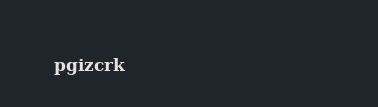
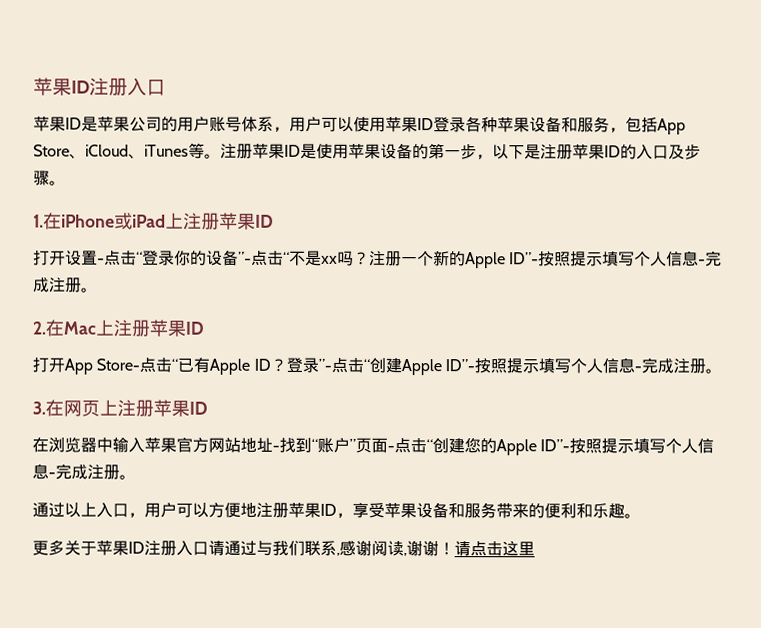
[54,58,126,75] pgizcrk -> [33,77,166,96] [33,116,686,135] [33,142,701,160] [33,170,66,186] [33,212,274,230] [33,249,723,269] [33,277,98,293] [32,319,204,337] [32,357,722,376] [32,399,208,417] [32,436,715,456] [32,463,136,480] [32,502,641,519] [32,539,535,557] 苹果ID注册入口 // 苹果ID是苹果公司的用户账号体系，用户可以使用苹果ID登录各种苹果设备和服务，包括App Store、iCloud、iTunes等。注册苹果ID是使用苹果设备的第一步，以下是注册苹果ID的入口及步骤。 // 1.在iPhone或iPad上注册苹果ID // 打开设置-点击“登录你的设备”-点击“不是xx吗？注册一个新的Apple ID”-按照提示填写个人信息-完成注册。 // 2.在Mac上注册苹果ID // 打开App Store-点击“已有Apple ID？登录”-点击“创建Apple ID”-按照提示填写个人信息-完成注册。 // 3.在网页上注册苹果ID // 在浏览器中输入苹果官方网站地址-找到“账户”页面-点击“创建您的Apple ID”-按照提示填写个人信息-完成注册。 // 通过以上入口，用户可以方便地注册苹果ID，享受苹果设备和服务带来的便利和乐趣。 // 更多关于苹果ID注册入口请通过与我们联系,感谢阅读,谢谢！请点击这里

